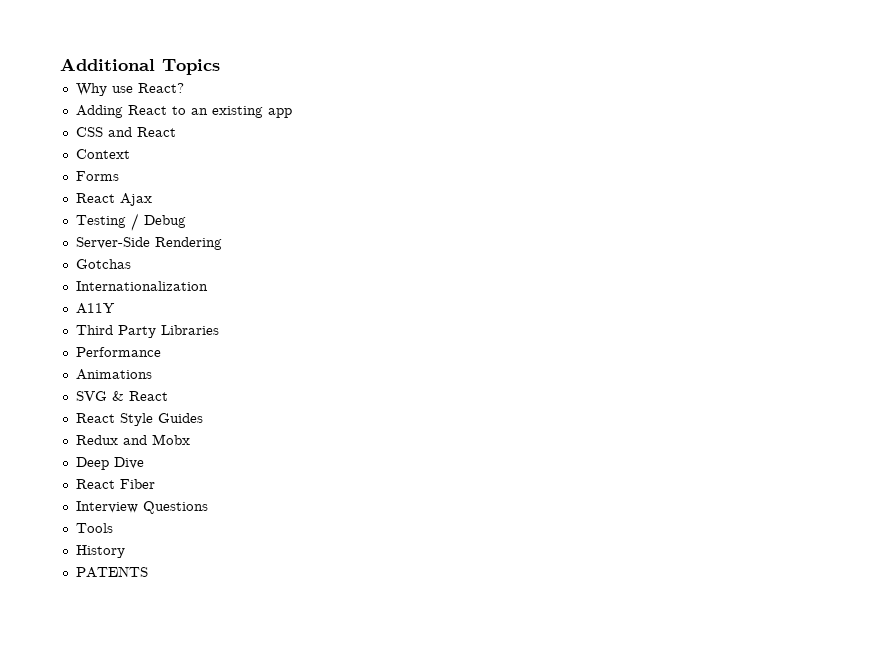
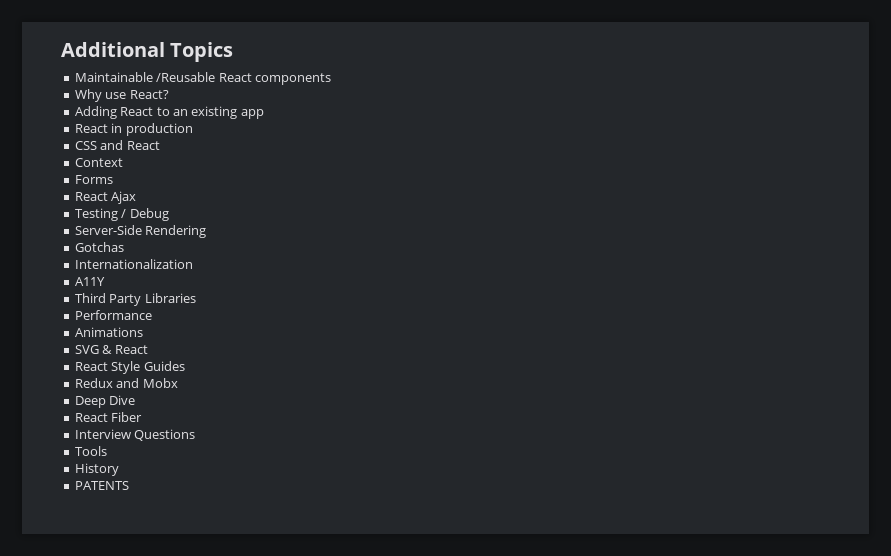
(220, 67) none -> [74,72,331,85] // Maintainable /Reusable React components
(292, 113) none -> [74,123,193,136] // React in production

